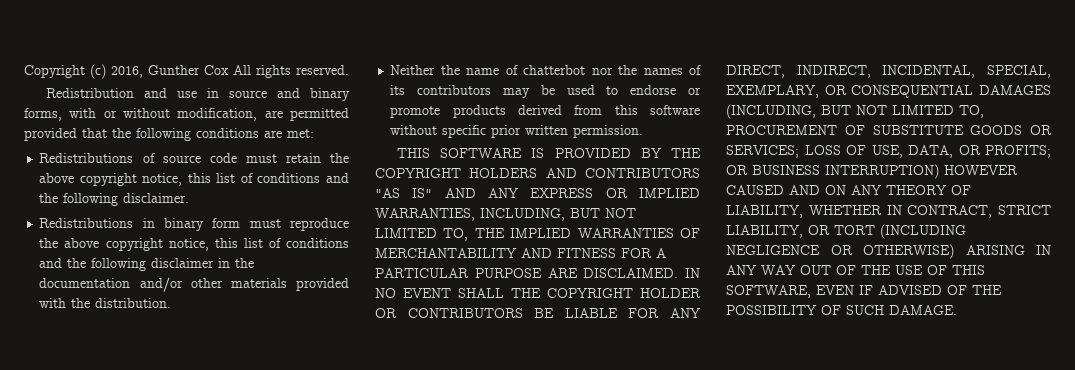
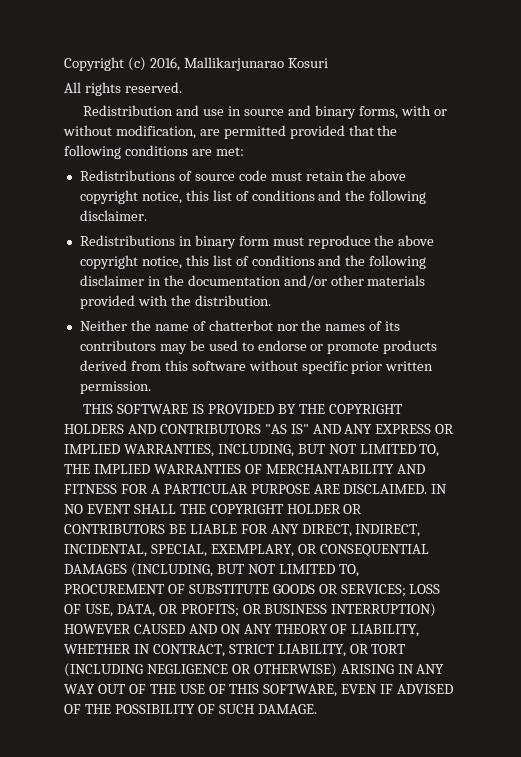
[148,65,229,75] Gunther Cox -> [183,57,328,71] Mallikarjunarao Kosuri //

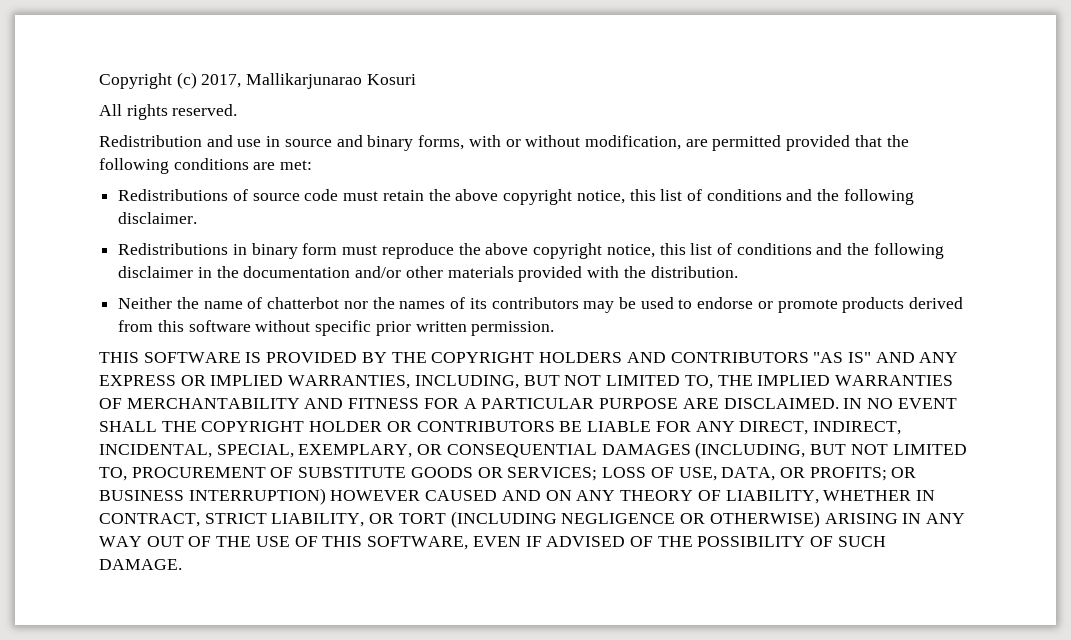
[149,57,180,71] 2016, -> [201,74,242,88] 2017,

